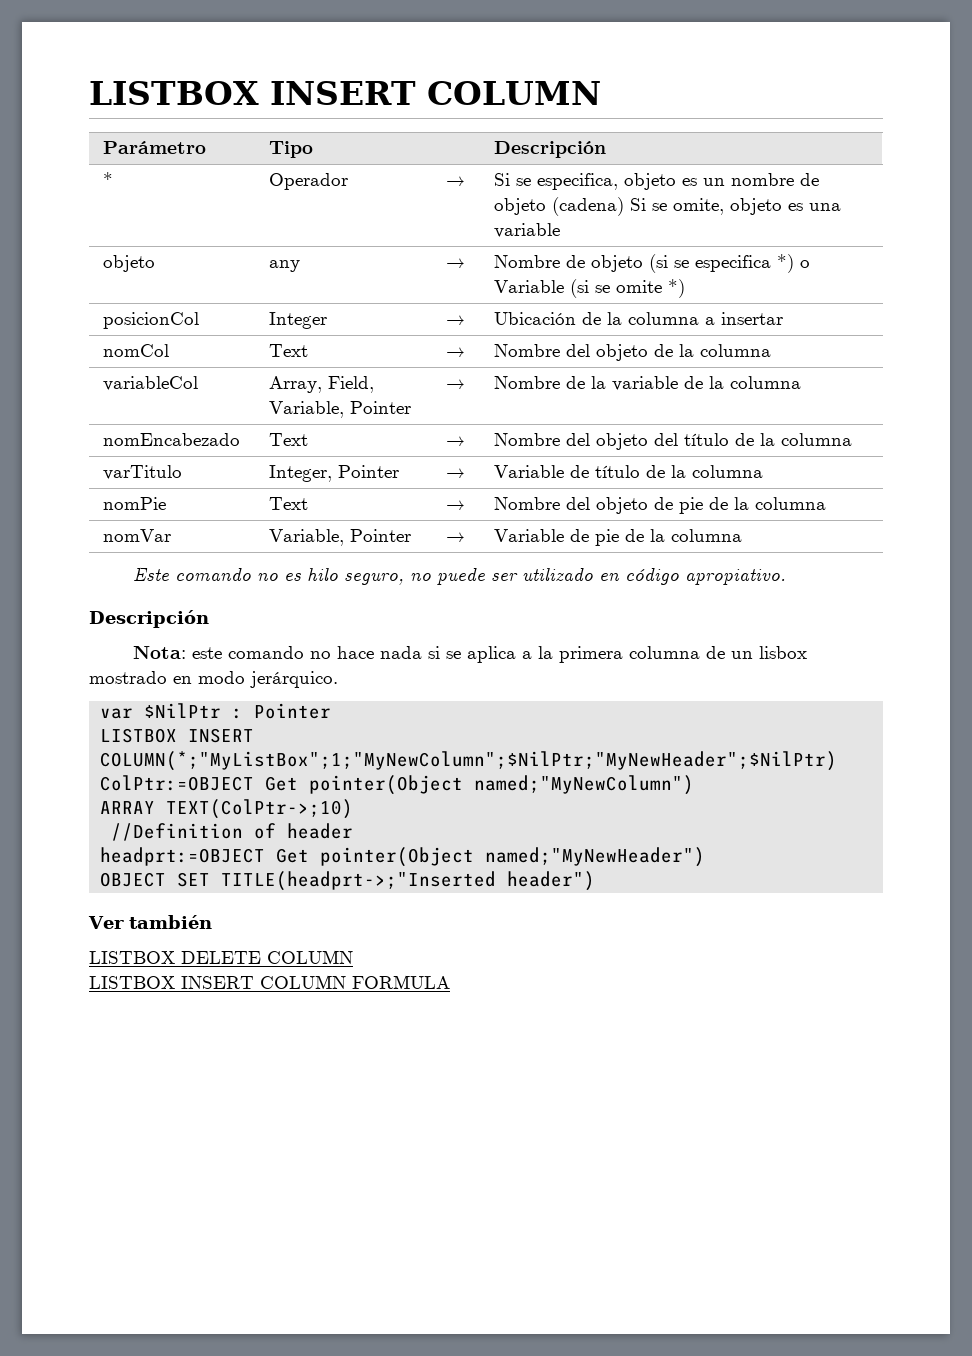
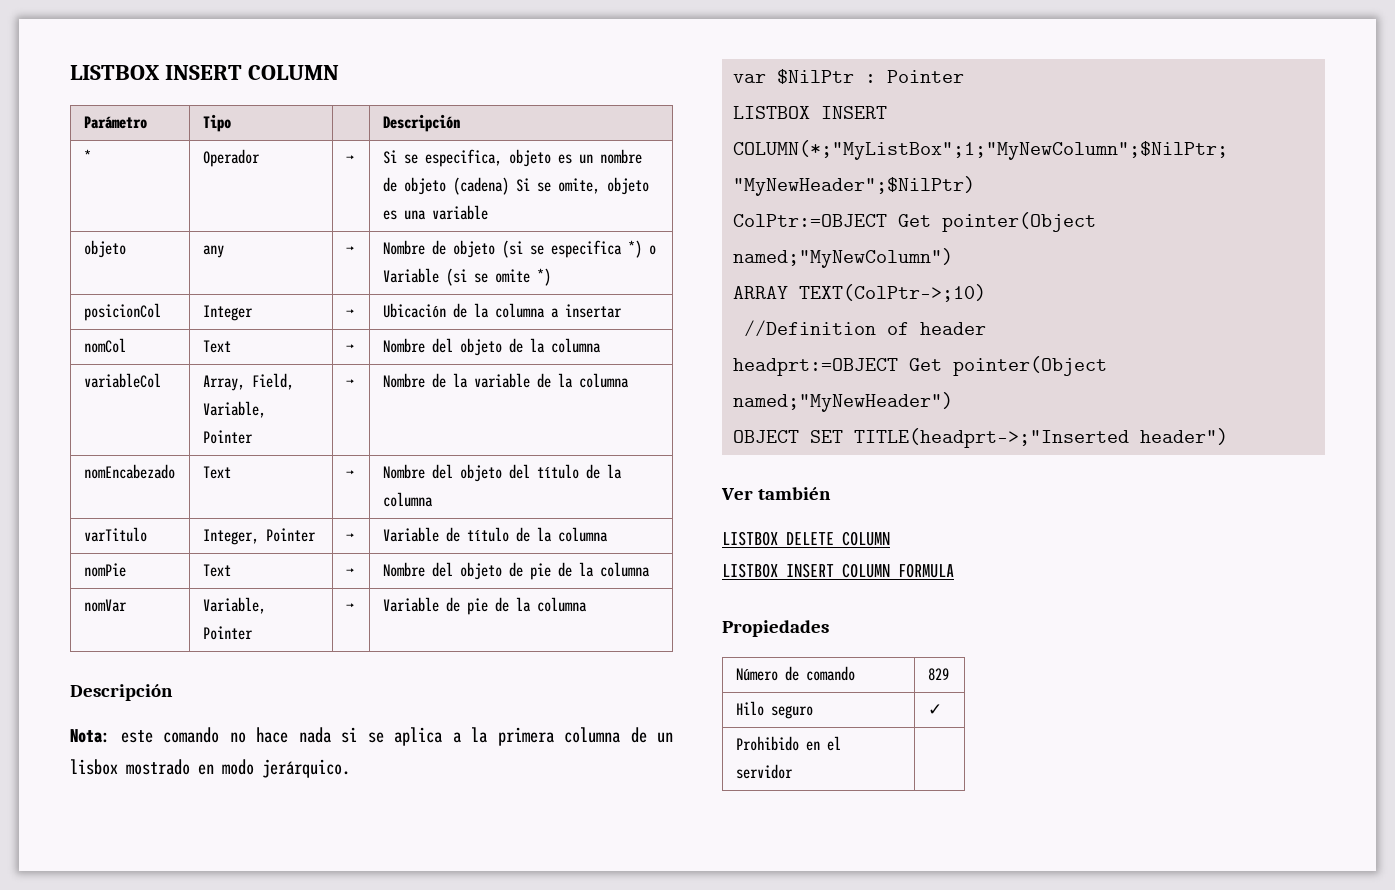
[132,567,786,585] // Este comando no es hilo seguro, no puede ser utilizado en código apropiativo. -> (587, 604) none
(450, 982) none -> [722,620,829,637] [735,666,855,681] [927,668,949,681] [735,701,813,719] [927,704,942,715] [735,736,841,751] [735,764,793,779] // Propiedades // Número de comando | 829 // Hilo seguro | ✓ // Prohibido en el servidor |

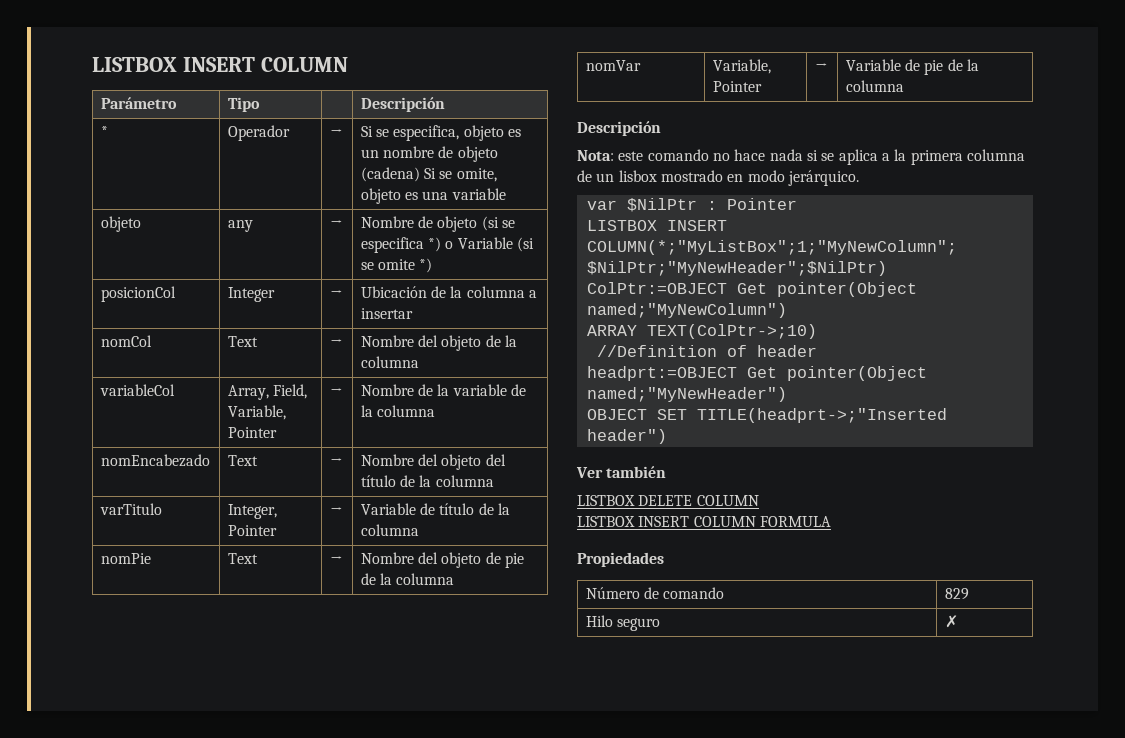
[927,704,942,715] [735,736,841,751] [735,764,793,779] ✓ // Prohibido en el servidor | -> [944,615,958,628] ✗

